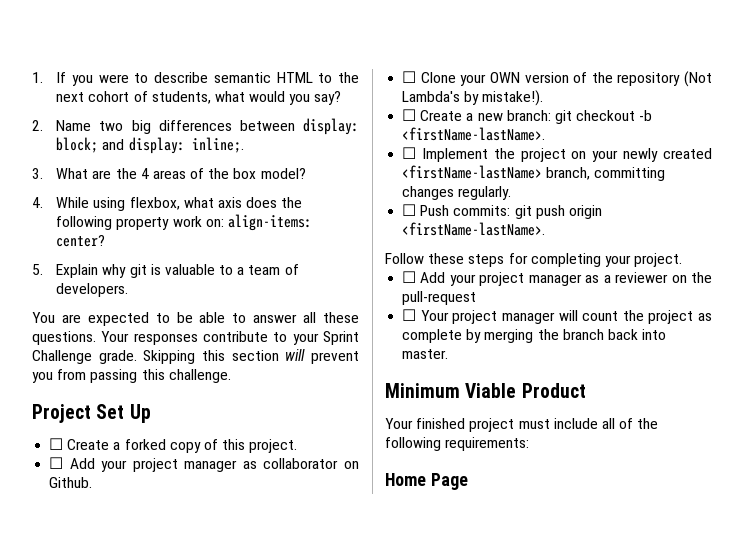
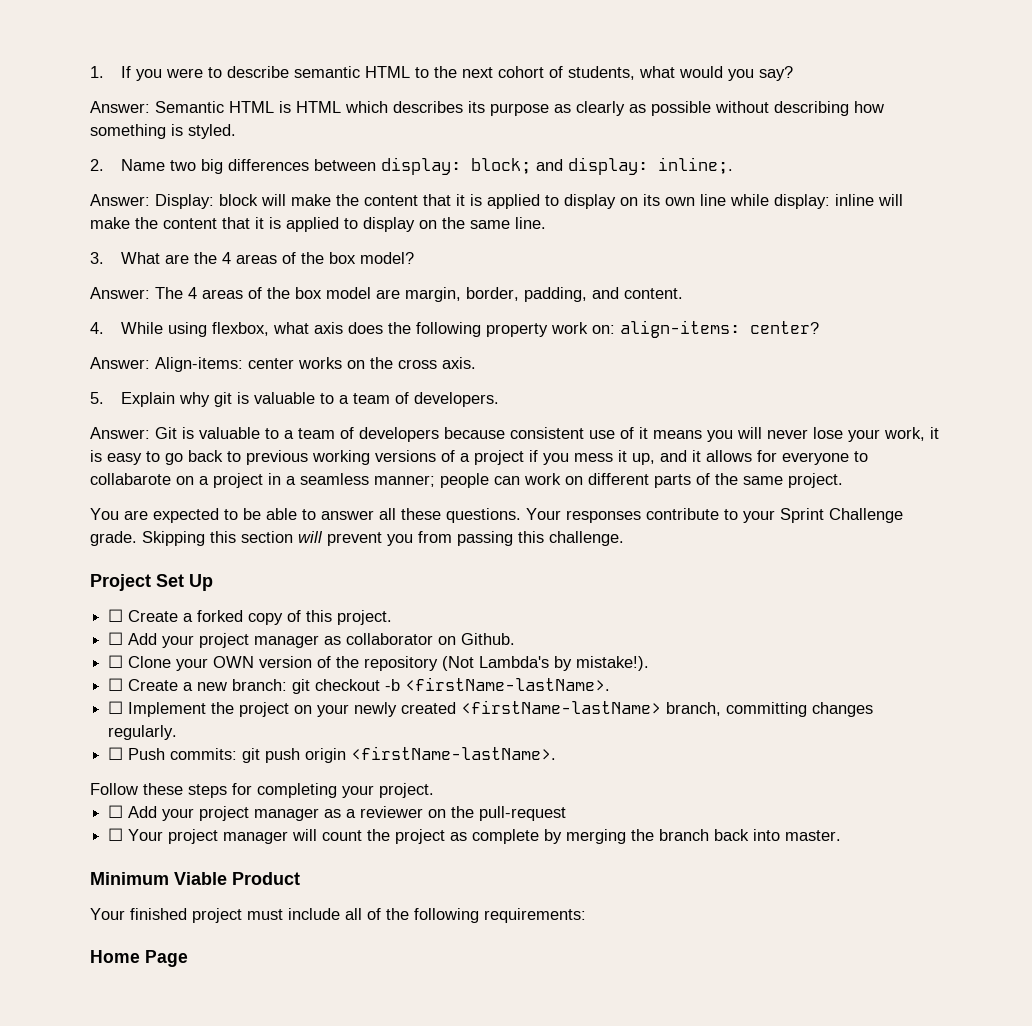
(342, 98) none -> [90,101,884,116] [90,124,236,139] // Answer: Semantic HTML is HTML which describes its purpose as clearly as possible without describing how something is styled.
(244, 145) none -> [90,194,903,209] [90,217,546,232] // Answer: Display: block will make the content that it is applied to display on its own line while display: inline will make the content that it is applied to display on the same line.
(306, 173) none -> [90,287,683,302] // Answer: The 4 areas of the box model are margin, border, padding, and content.
(106, 241) none -> [90,357,476,372] // Answer: Align-items: center works on the cross axis.
(129, 290) none -> [90,427,939,442] [90,450,868,465] [90,473,843,488] // Answer: Git is valuable to a team of developers because consistent use of it means you will never lose your work, it is easy to go back to previous working versions of a project if you mess it up, and it allows for everyone to collabarote on a project in a seamless manner; people can work on different parts of the same project.

